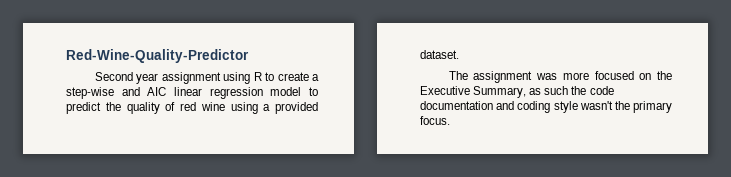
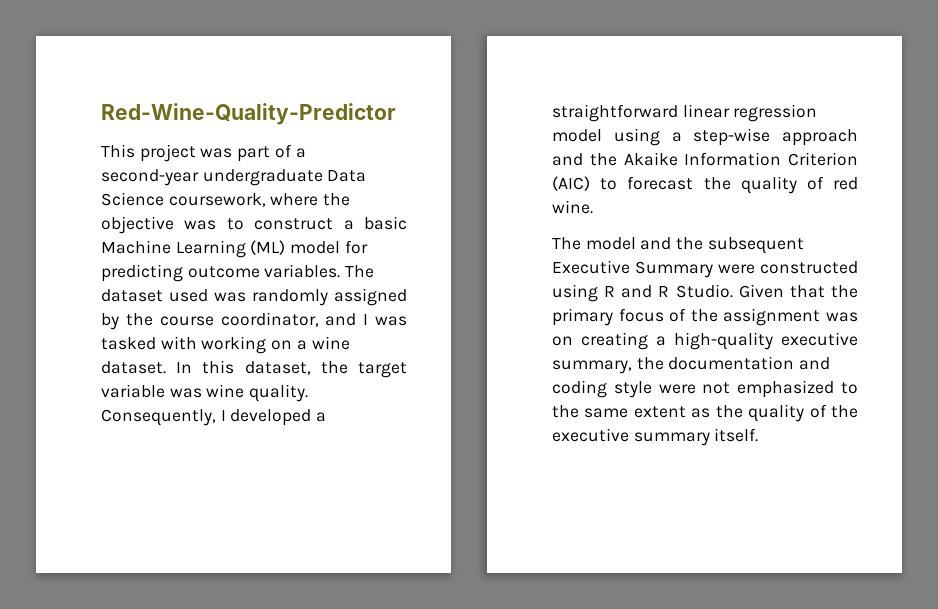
[94,72,319,84] [66,87,318,99] [66,102,318,114] [420,50,459,59] [448,71,672,83] [420,86,614,98] [420,101,672,113] [420,116,450,125] Second year assignment using R to create a step-wise and AIC linear regression model to predict the quality of red wine using a provided dataset. // The assignment was more focused on the Executive Summary, as such the code documentation and coding style wasn't the primary focus. -> [101,144,306,162] [101,169,367,186] [101,192,351,207] [101,216,407,234] [101,240,368,258] [101,264,375,282] [101,288,407,306] [101,312,407,330] [101,336,350,354] [101,360,407,378] [101,384,309,402] [101,409,327,426] [552,104,818,122] [552,128,858,146] [552,152,858,166] [552,176,858,194] [552,200,593,214] [552,237,804,254] [552,260,858,278] [552,284,858,302] [552,308,858,326] [552,332,858,350] [552,356,831,374] [552,380,858,398] [552,404,858,422] [552,428,759,446] This project was part of a second-year undergraduate Data Science coursework, where the objective was to construct a basic Machine Learning (ML) model for predicting outcome variables. The dataset used was randomly assigned by the course coordinator, and I was tasked with working on a wine dataset. In this dataset, the target variable was wine quality. Consequently, I developed a straightforward linear regression model using a step-wise approach and the Akaike Information Criterion (AIC) to forecast the quality of red wine. // The model and the subsequent Executive Summary were constructed using R and R Studio. Given that the primary focus of the assignment was on creating a high-quality executive summary, the documentation and coding style were not emphasized to the same extent as the quality of the executive summary itself.

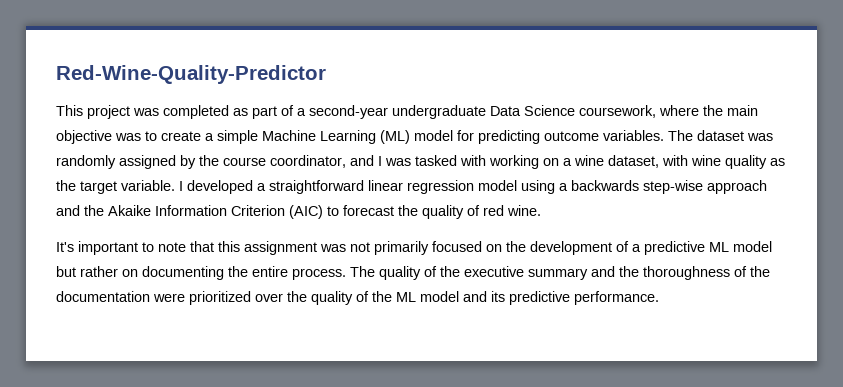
(233, 153) none -> [163,105,248,119] completed as
(351, 199) none -> [727,105,758,116] main
[254,216,407,230] construct a basic -> [161,130,258,144] create a simple
[169,289,208,302] used -> (744, 135) none
[101,360,407,378] [101,384,309,402] [101,409,216,426] dataset. In this dataset, the target variable was wine quality. Consequently, -> [608,155,785,169] [56,180,175,194] dataset, with wine quality as the target variable.
(682, 137) none -> [571,180,639,191] backwards
[552,237,804,254] [552,260,858,278] [552,284,858,302] [552,308,858,326] [552,332,858,350] [552,356,831,374] [552,380,858,398] [552,405,743,418] The model and the subsequent Executive Summary were constructed using R and R Studio. Given that the primary focus of the assignment was on creating a high-quality executive summary, the documentation and coding style were not emphasized to the same extent as the -> [56,241,772,255] [56,266,375,280] It's important to note that this assignment was not primarily focused on the development of a predictive ML model but rather on documenting the entire process. The
[714,428,759,442] itself. -> [591,266,770,280] [56,291,659,305] and the thoroughness of the documentation were prioritized over the quality of the ML model and its predictive performance.

